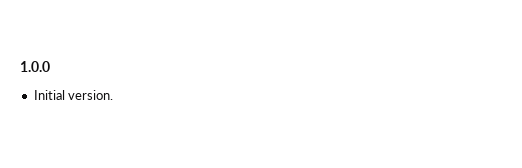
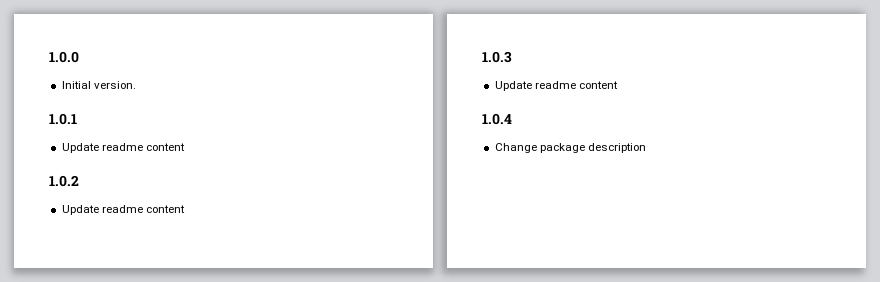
(114, 95) none -> [49,113,77,125] [61,143,185,153] [49,175,79,187] [61,205,185,215] [482,51,512,63] [494,81,618,91] [482,113,512,125] [494,143,646,153] // 1.0.1 // Update readme content // 1.0.2 // Update readme content // 1.0.3 // Update readme content // 1.0.4 // Change package description

